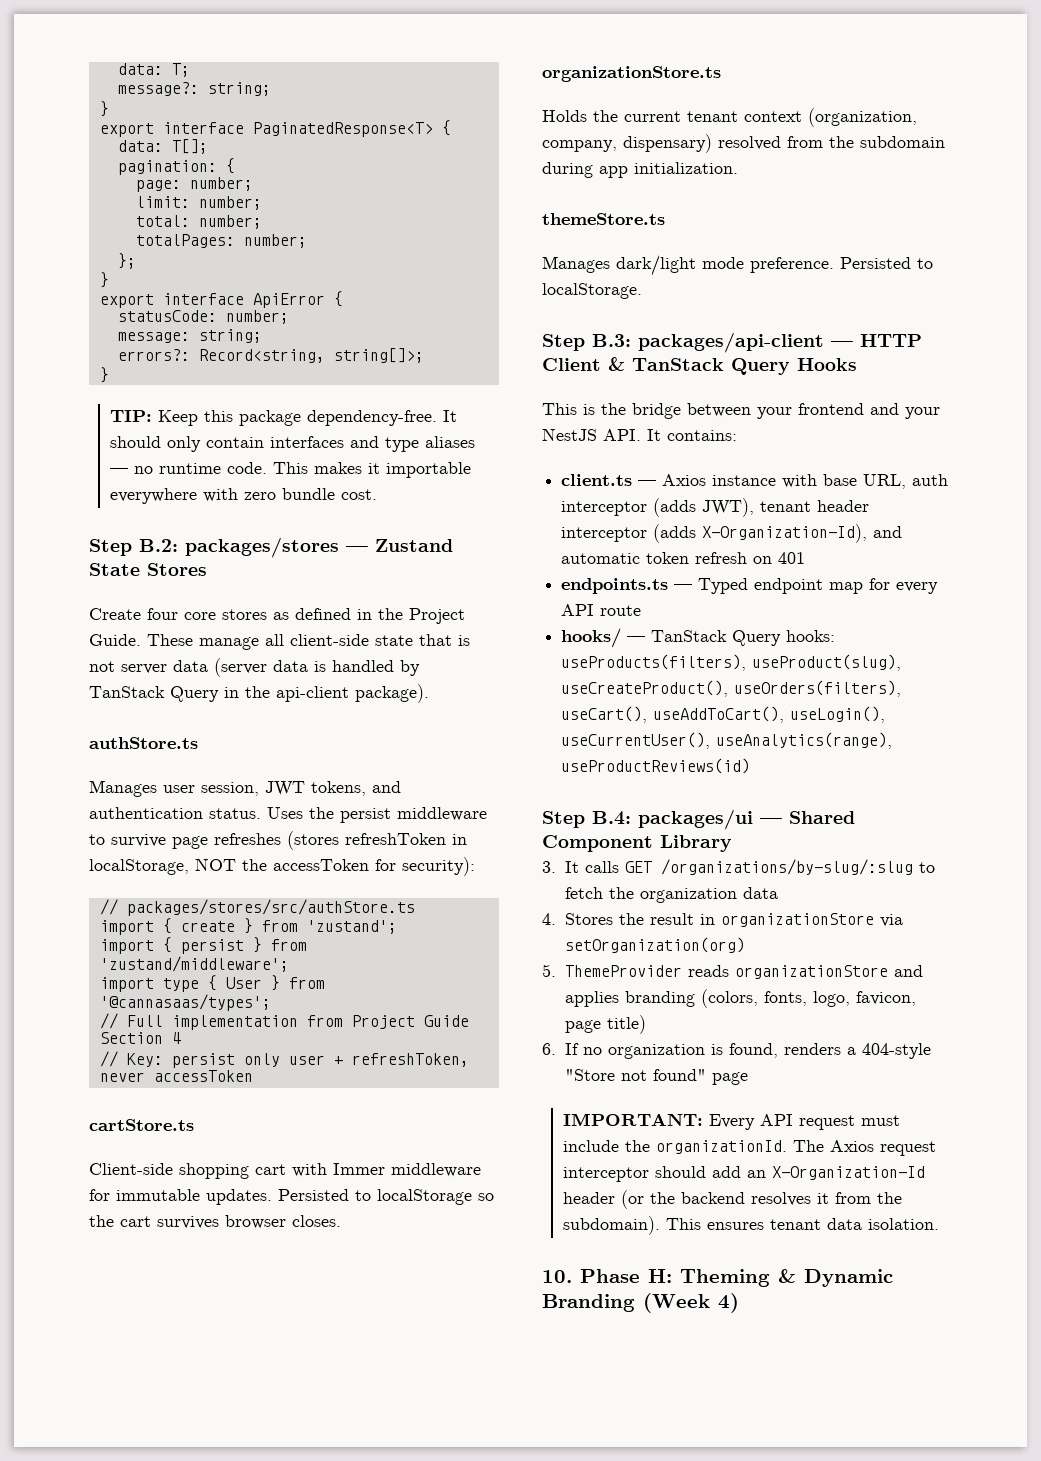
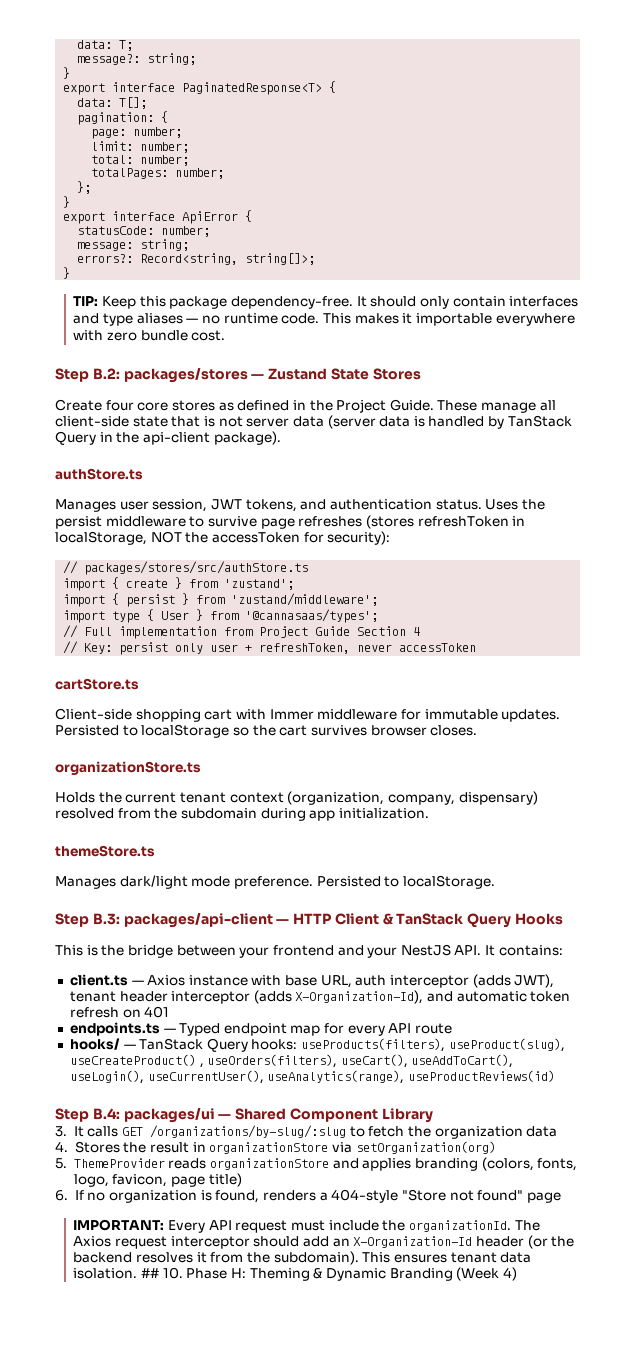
[561,680,729,697] useCreateProduct(), -> [69,1054,204,1068] useCreateProduct() ,
(940, 1224) // -> [141,1268,160,1278] ##

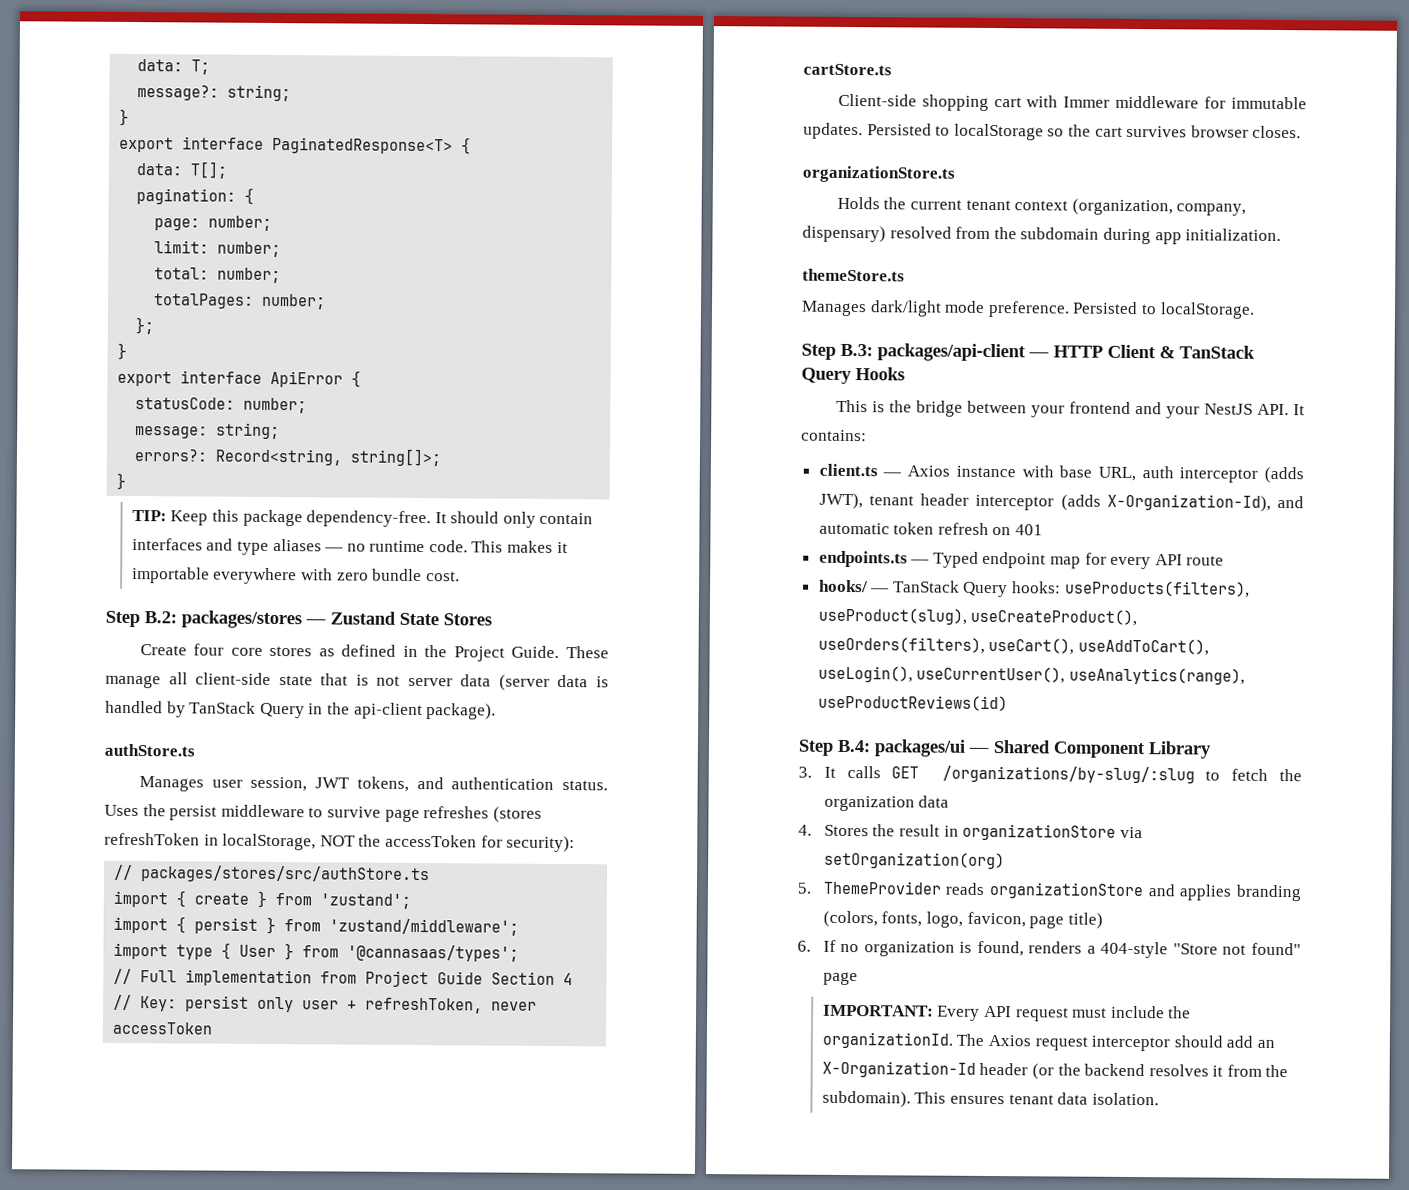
[69,1054,204,1068] useCreateProduct() , -> [970,608,1138,627] useCreateProduct(),
[141,1267,517,1281] ## 10. Phase H: Theming & Dynamic Branding (Week 4) -> (1159, 1099) none

